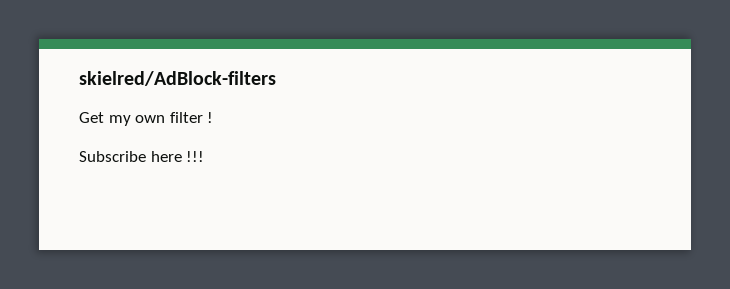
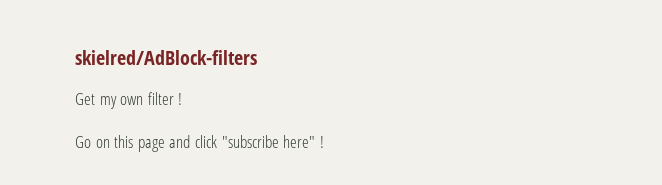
[79,151,205,162] Subscribe here !!! -> [75,135,324,152] Go on this page and click "subscribe here" !

